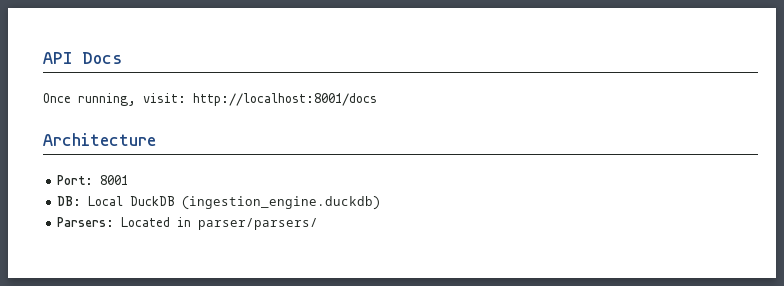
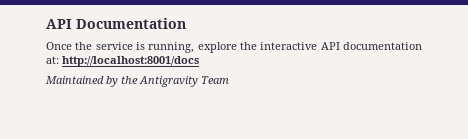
[43,52,122,64] API Docs -> [46,18,186,29] API Documentation
[78,93,377,106] [43,133,156,146] [57,175,129,185] [57,196,381,210] [57,217,319,230] running, visit: http://localhost:8001/docs // Architecture // Port: 8001 // DB: Local DuckDB (ingestion_engine.duckdb) // Parsers: Located in parser/parsers/ -> [75,42,422,53] [46,56,199,67] [45,76,229,87] the service is running, explore the interactive API documentation at: http://localhost:8001/docs // Maintained by the Antigravity Team

